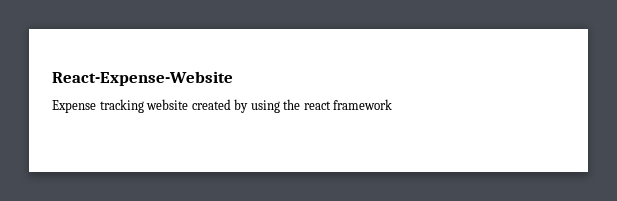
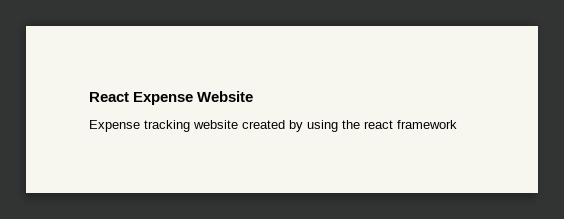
[52,71,233,86] React-Expense-Website -> [89,91,254,105] React Expense Website

